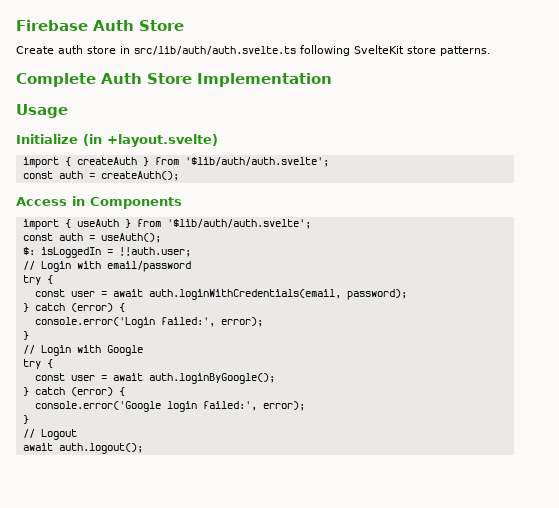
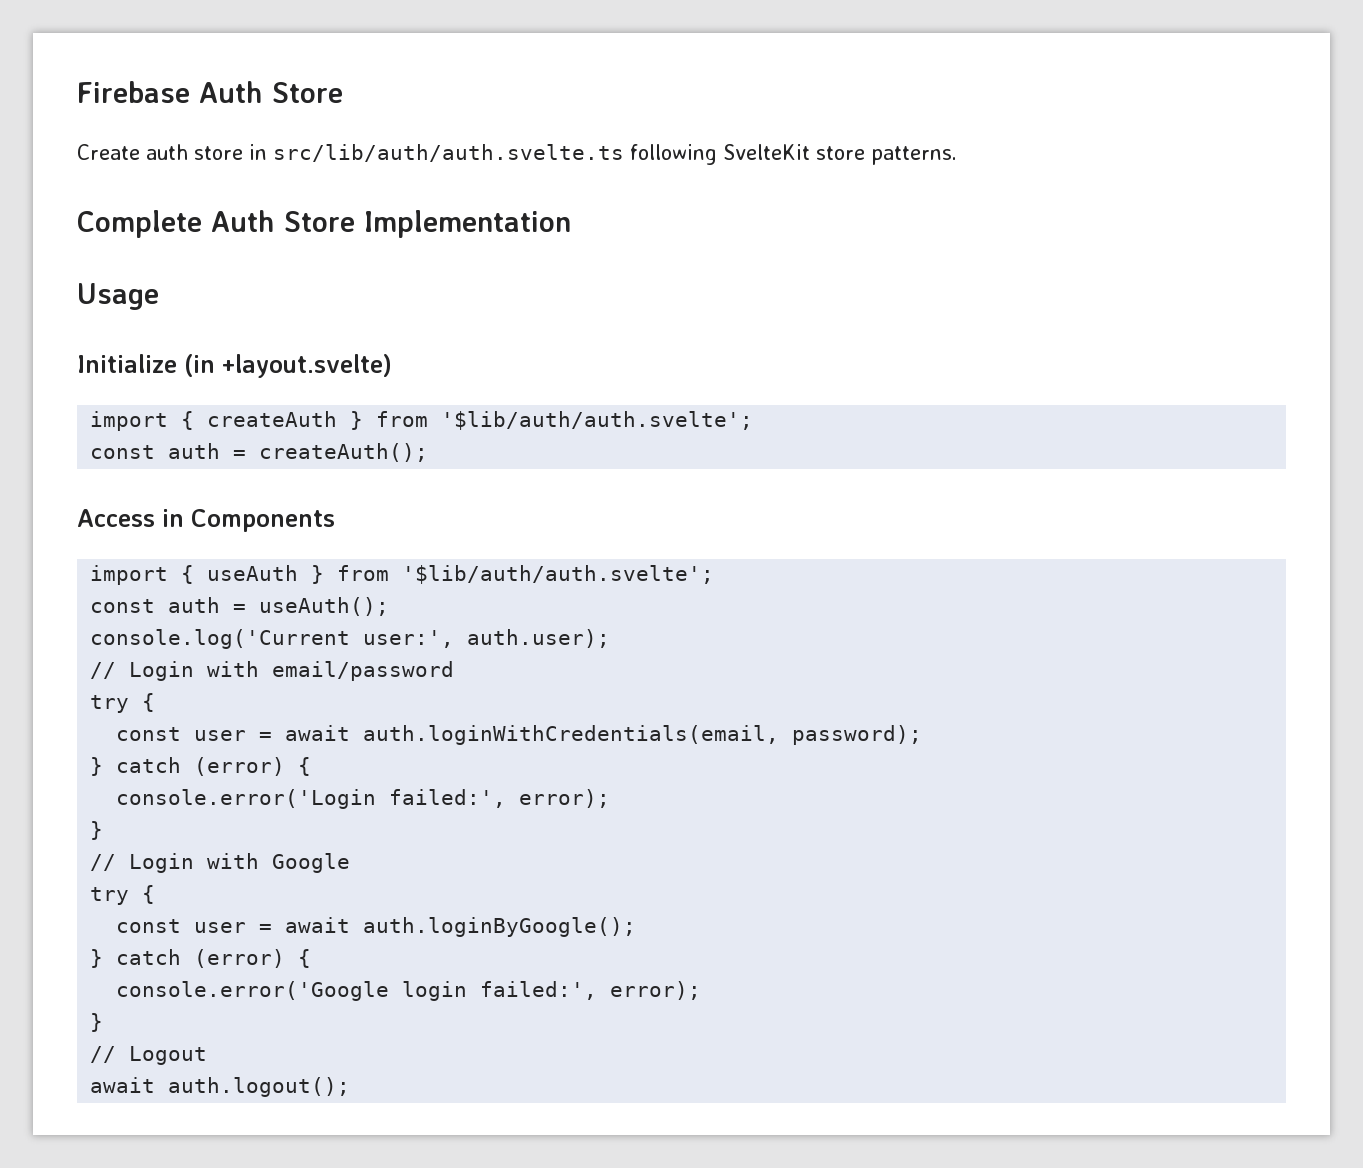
[22,247,191,258] $: isLoggedIn = !!auth.user; -> [90,629,611,649] console.log('Current user:', auth.user);

